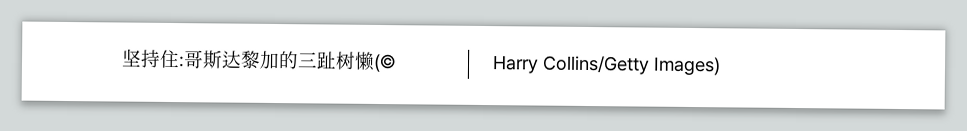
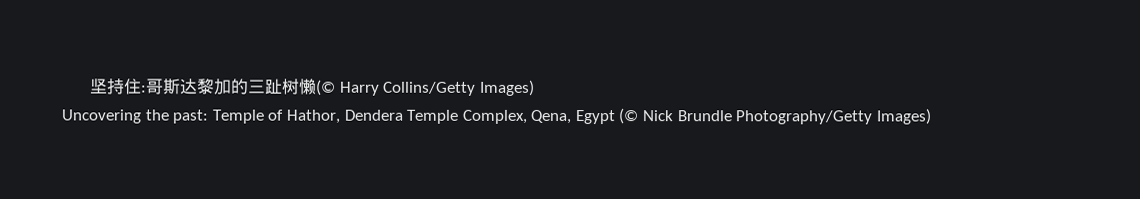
(721, 66) none -> [61,108,931,125] // Uncovering the past: Temple of Hathor, Dendera Temple Complex, Qena, Egypt (© Nick Brundle Photography/Getty Images)

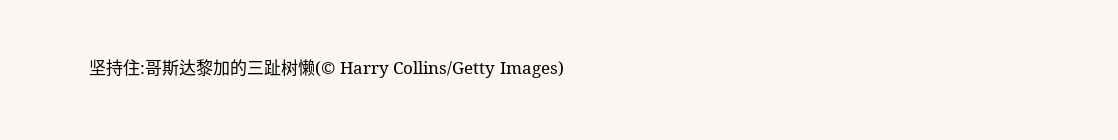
[61,108,931,125] // Uncovering the past: Temple of Hathor, Dendera Temple Complex, Qena, Egypt (© Nick Brundle Photography/Getty Images) -> (564, 69) none

